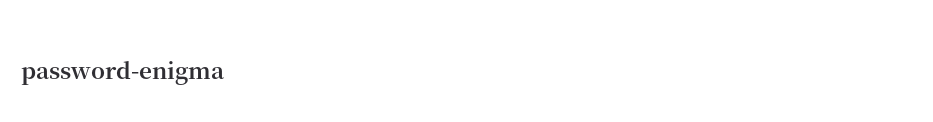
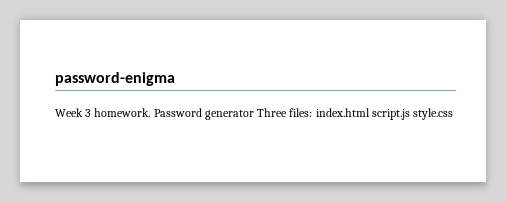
(225, 73) none -> [55,108,454,120] // Week 3 homework. Password generator Three files: index.html script.js style.css

